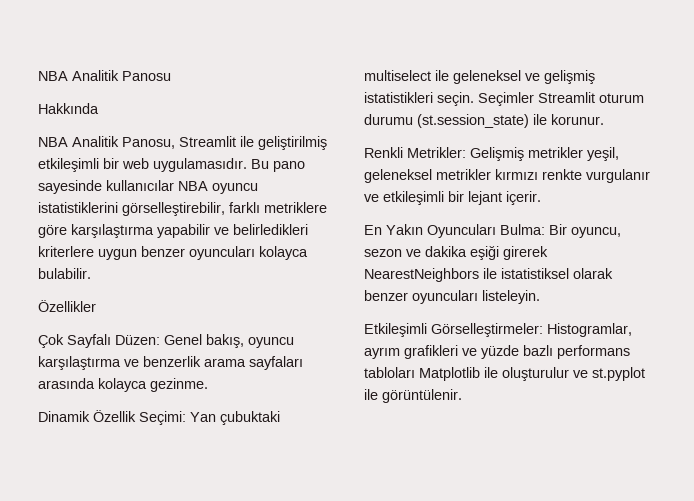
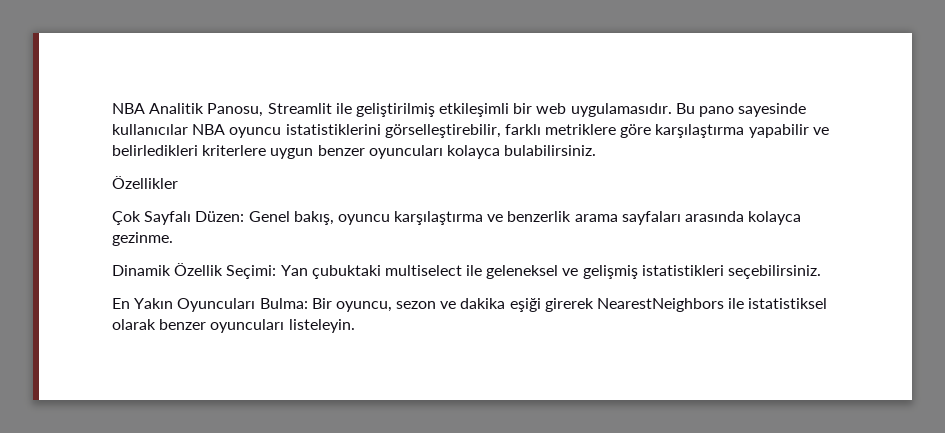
[38,70,171,81] [38,103,99,114] [38,136,119,147] NBA Analitik Panosu // Hakkında // NBA Analitik -> [112,103,205,114] NBA Analitik
[38,268,91,279] bulabilir. -> [504,145,597,156] bulabilirsiniz.
[437,92,644,106] [364,114,604,128] [364,147,619,161] [364,169,650,183] [364,191,541,205] seçin. Seçimler Streamlit oturum durumu (st.session_state) ile korunur. // Renkli Metrikler: Gelişmiş metrikler yeşil, geleneksel metrikler kırmızı renkte vurgulanır ve etkileşimli bir lejant içerir. -> [728,265,822,279] seçebilirsiniz.
[364,323,632,337] [364,345,630,359] [364,367,645,381] [364,389,462,403] // Etkileşimli Görselleştirmeler: Histogramlar, ayrım grafikleri ve yüzde bazlı performans tabloları Matplotlib ile oluşturulur ve st.pyplot ile görüntülenir. -> (355, 326) none

